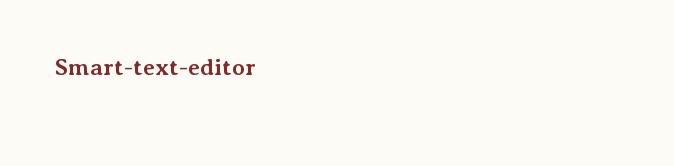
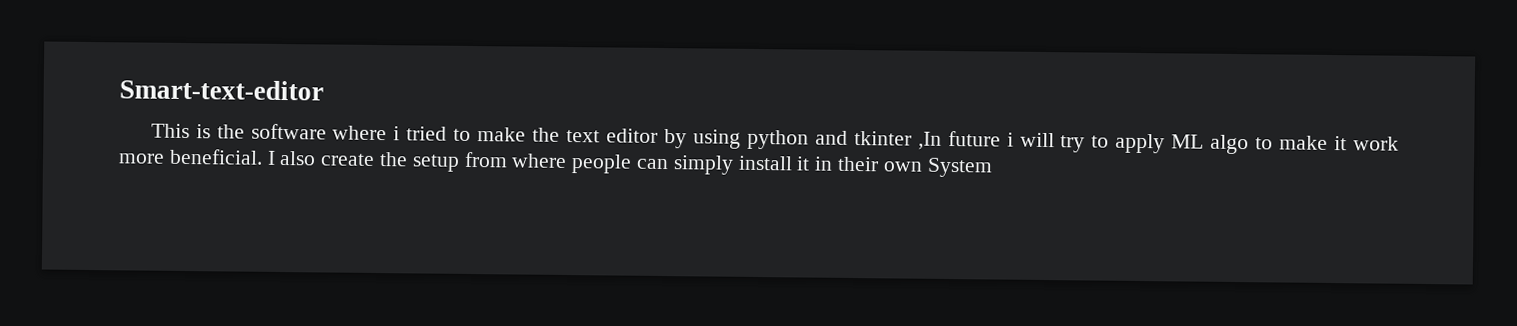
(256, 67) none -> [150,123,1399,155] [118,148,993,178] // This is the software where i tried to make the text editor by using python and tkinter ,In future i will try to apply ML algo to make it work more beneficial. I also create the setup from where people can simply install it in their own System

